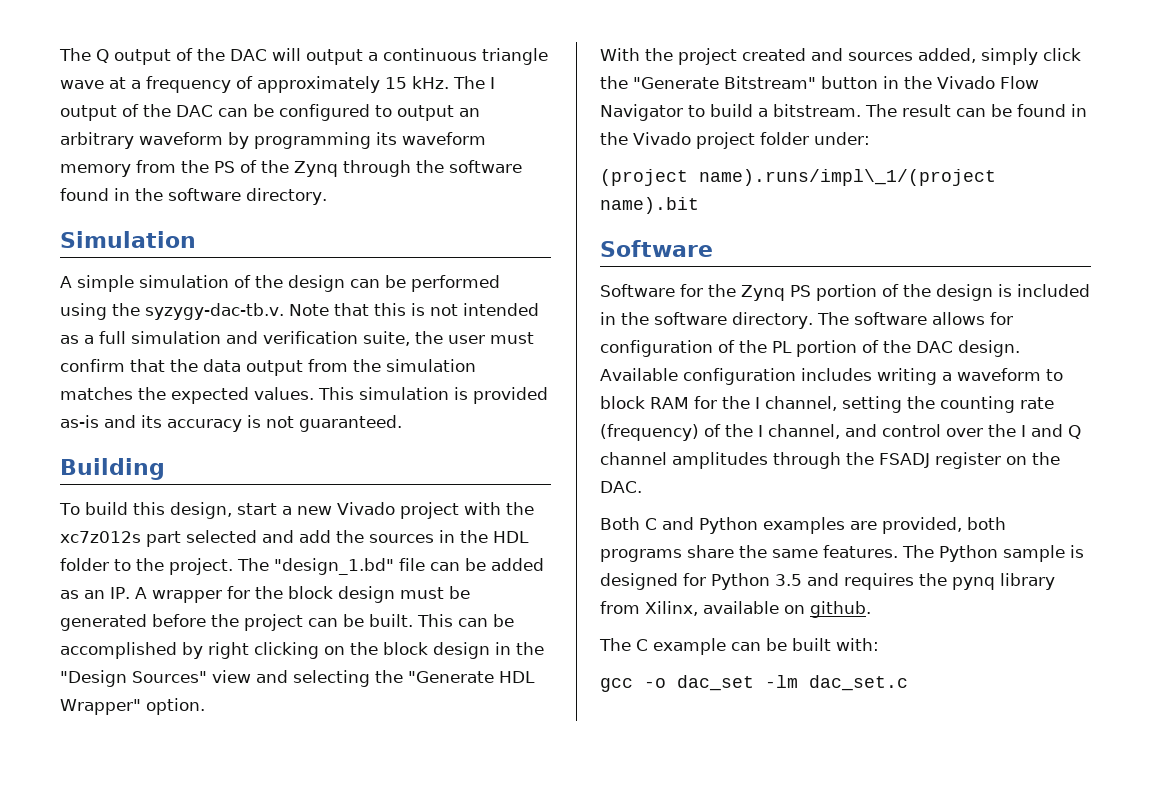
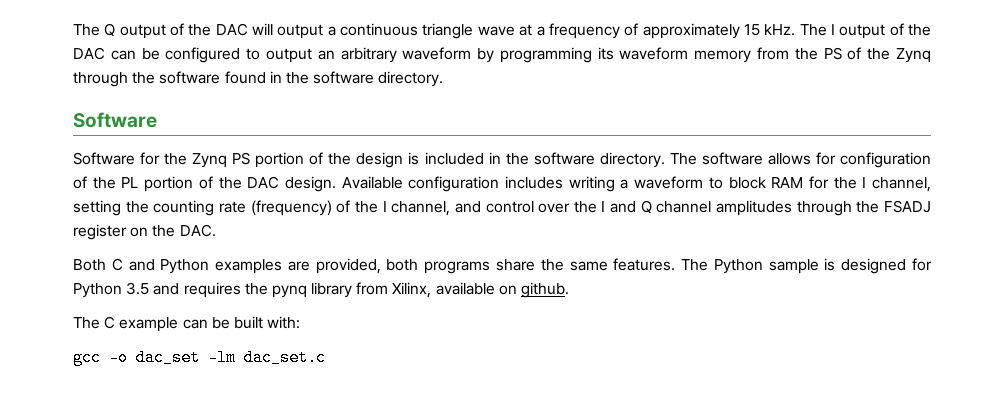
[60,231,196,248] [60,275,500,292] [60,303,539,320] [60,331,534,346] [60,359,476,376] [60,387,548,404] [60,415,402,432] [60,458,165,480] [59,502,534,519] [60,530,529,547] [60,558,544,575] [60,586,470,603] [60,614,514,631] [60,642,544,659] [60,670,535,687] [60,698,205,715] [600,48,1081,65] [600,76,1039,89] [600,104,1087,121] [600,132,870,149] [600,169,996,186] [600,197,699,214] // Simulation // A simple simulation of the design can be performed using the syzygy-dac-tb.v. Note that this is not intended as a full simulation and verification suite, the user must confirm that the data output from the simulation matches the expected values. This simulation is provided as-is and its accuracy is not guaranteed. // Building // To build this design, start a new Vivado project with the xc7z012s part selected and add the sources in the HDL folder to the project. The "design_1.bd" file can be added as an IP. A wrapper for the block design must be generated before the project can be built. This can be accomplished by right clicking on the block design in the "Design Sources" view and selecting the "Generate HDL Wrapper" option. // With the project created and sources added, simply click the "Generate Bitstream" button in the Vivado Flow Navigator to build a bitstream. The result can be found in the Vivado project folder under: // (project name).runs/impl\_1/(project name).bit -> (444, 79) none

